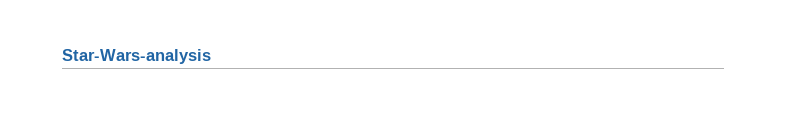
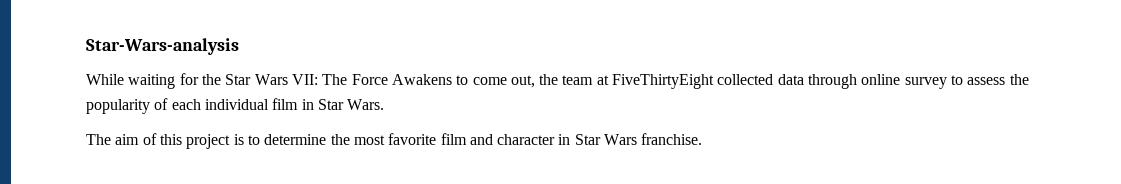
(211, 56) none -> [86,73,1029,89] [86,98,385,114] [86,133,703,149] // While waiting for the Star Wars VII: The Force Awakens to come out, the team at FiveThirtyEight collected data through online survey to assess the popularity of each individual film in Star Wars. // The aim of this project is to determine the most favorite film and character in Star Wars franchise.

